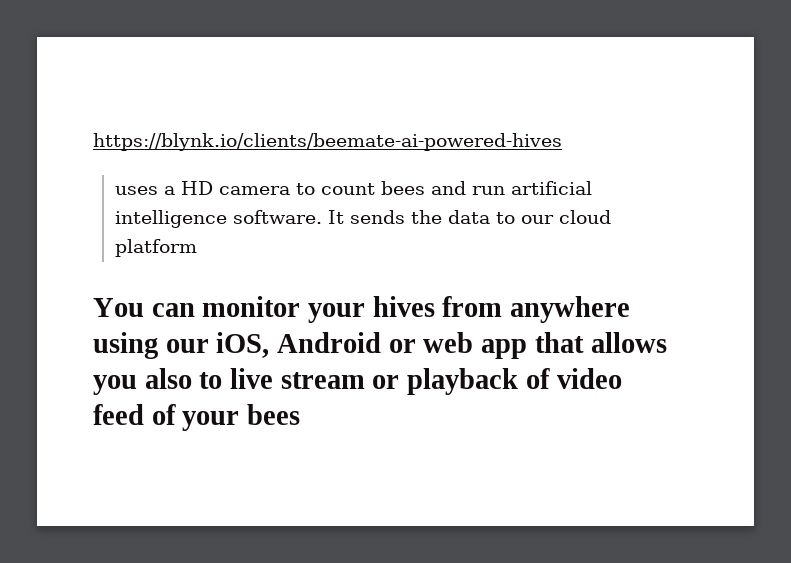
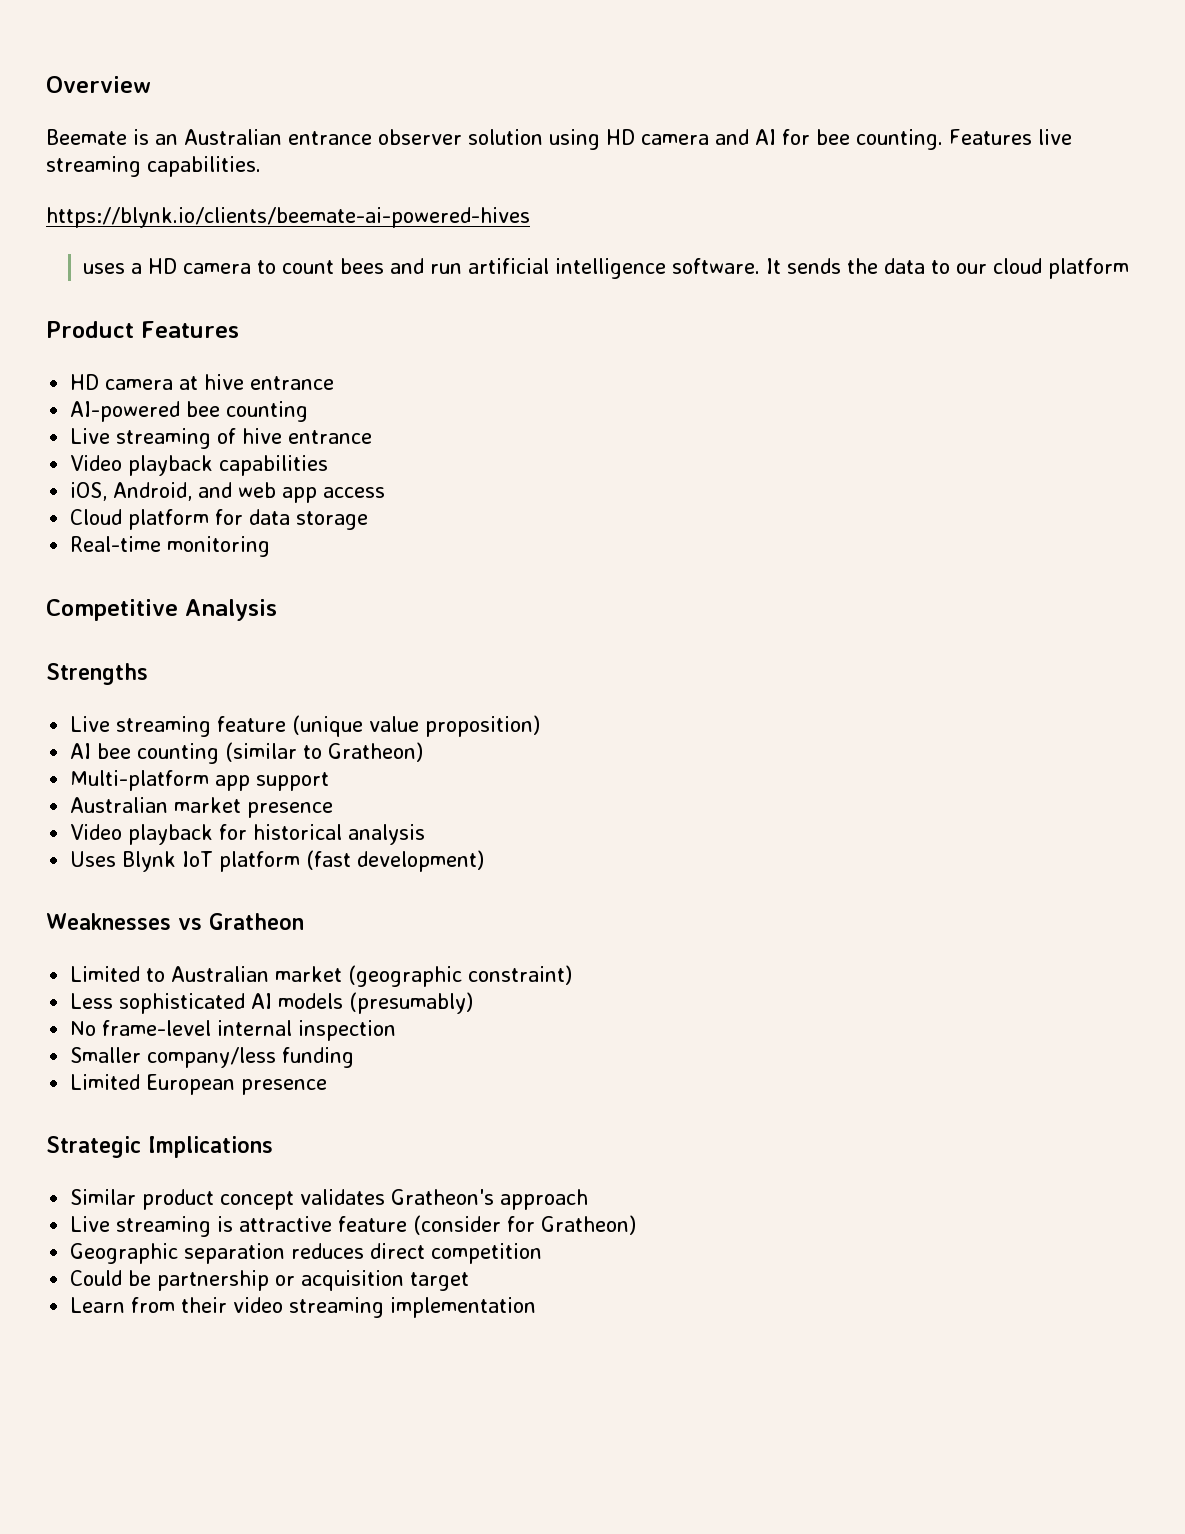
(93, 142) none -> [46,76,151,93] [46,129,1072,150] [46,156,261,177] Overview // Beemate is an Australian entrance observer solution using HD camera and AI for bee counting. Features live streaming capabilities. //
[93,296,631,323] [93,332,667,359] [93,368,622,395] [93,404,301,431] You can monitor your hives from anywhere using our iOS, Android or web app that allows you also to live stream or playback of video feed of your bees -> [46,321,239,338] [70,374,335,390] [70,401,309,422] [70,428,373,449] [70,455,329,476] [70,482,386,503] [70,509,369,530] [70,536,271,557] [46,599,277,621] [46,663,148,685] [70,715,541,737] [70,742,424,764] [70,770,330,791] [70,797,334,818] [70,824,426,845] [70,850,485,872] [46,913,304,930] [70,965,573,987] [70,992,474,1014] [70,1020,397,1041] [70,1047,355,1068] [70,1074,328,1095] [46,1136,273,1158] [70,1189,589,1210] [70,1215,637,1237] [70,1243,543,1264] [70,1270,470,1291] [70,1297,537,1318] Product Features // HD camera at hive entrance // AI-powered bee counting // Live streaming of hive entrance // Video playback capabilities // iOS, Android, and web app access // Cloud platform for data storage // Real-time monitoring // Competitive Analysis // Strengths // Live streaming feature (unique value proposition) // AI bee counting (similar to Gratheon) // Multi-platform app support // Australian market presence // Video playback for historical analysis // Uses Blynk IoT platform (fast development) // Weaknesses vs Gratheon // Limited to Australian market (geographic constraint) // Less sophisticated AI models (presumably) // No frame-level internal inspection // Smaller company/less funding // Limited European presence // Strategic Implications // Similar product concept validates Gratheon's approach // Live streaming is attractive feature (consider for Gratheon) // Geographic separation reduces direct competition // Could be partnership or acquisition target // Learn from their video streaming implementation

